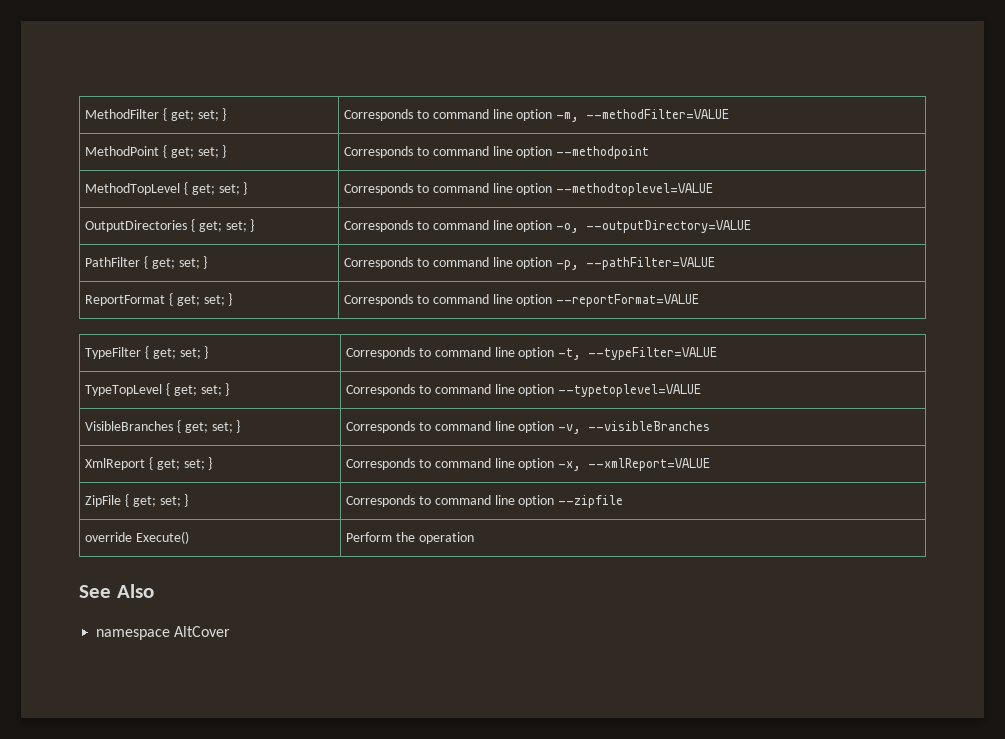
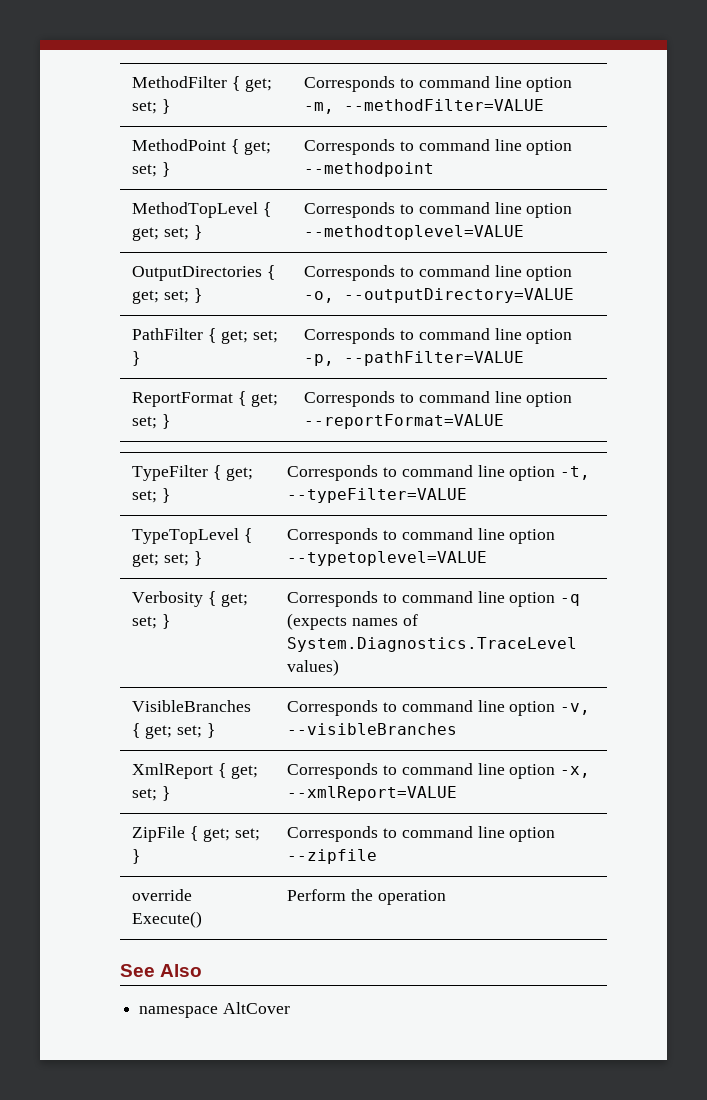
(702, 390) none -> [132,591,248,607] [132,614,171,629] [287,591,581,607] [287,613,418,630] [287,637,578,652] [287,659,340,676] // Verbosity { get; set; } | Corresponds to command line option -q (expects names of System.Diagnostics.TraceLevel values)

